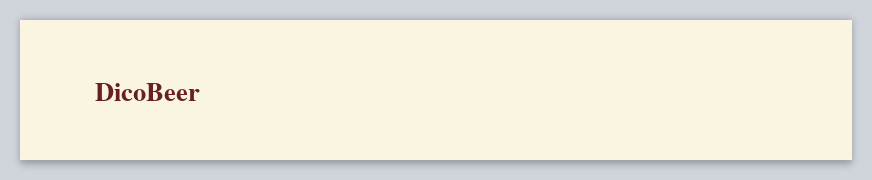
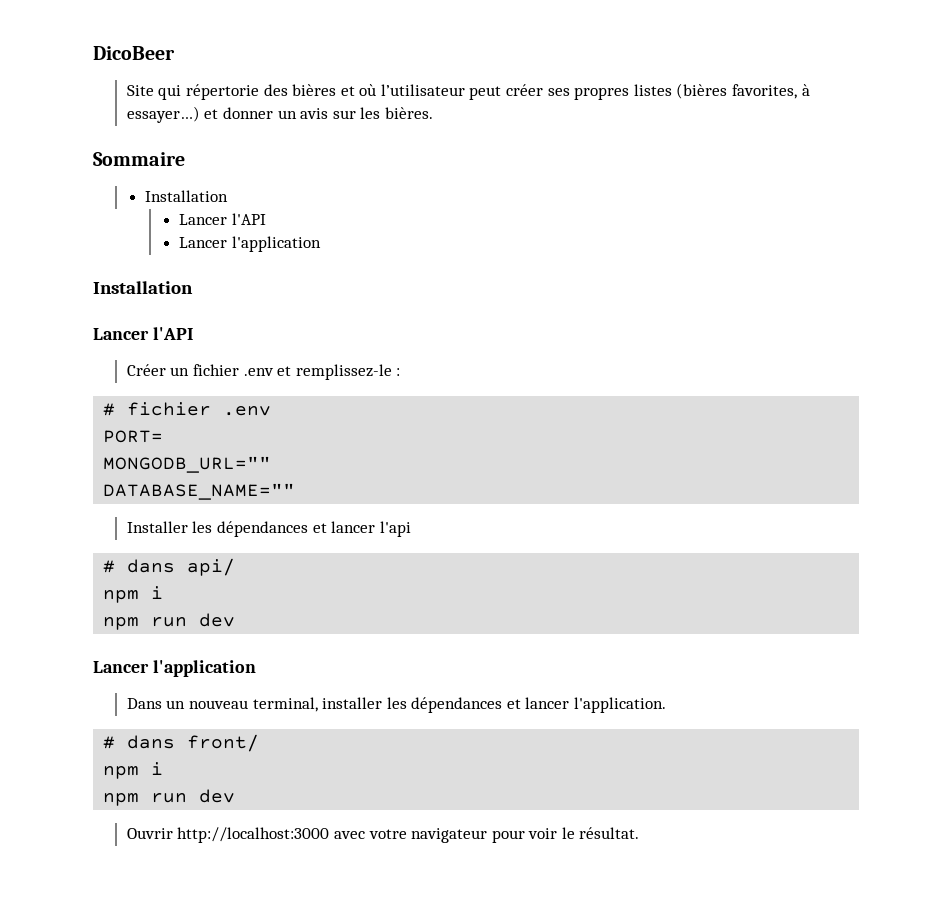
(200, 92) none -> [126,83,810,100] [126,106,433,123] [93,152,185,166] [145,190,229,202] [179,213,266,225] [179,236,321,252] [93,281,193,294] [93,327,193,340] [126,364,401,380] [103,402,272,416] [103,430,164,443] [103,456,272,473] [103,483,296,500] [126,521,411,537] [103,558,236,576] [103,586,164,603] [103,613,236,630] [93,660,256,677] [126,697,667,713] [103,734,260,752] [103,762,164,779] [103,789,236,806] [126,827,640,843] // Site qui répertorie des bières et où l’utilisateur peut créer ses propres listes (bières favorites, à essayer…) et donner un avis sur les bières. // Sommaire // Installation // Lancer l'API // Lancer l'application // Installation // Lancer l'API // Créer un fichier .env et remplissez-le : // # fichier .env // PORT= // MONGODB_URL="" // DATABASE_NAME="" // Installer les dépendances et lancer l'api // # dans api/ // npm i // npm run dev // Lancer l'application // Dans un nouveau terminal, installer les dépendances et lancer l'application. // # dans front/ // npm i // npm run dev // Ouvrir http://localhost:3000 avec votre navigateur pour voir le résultat.

